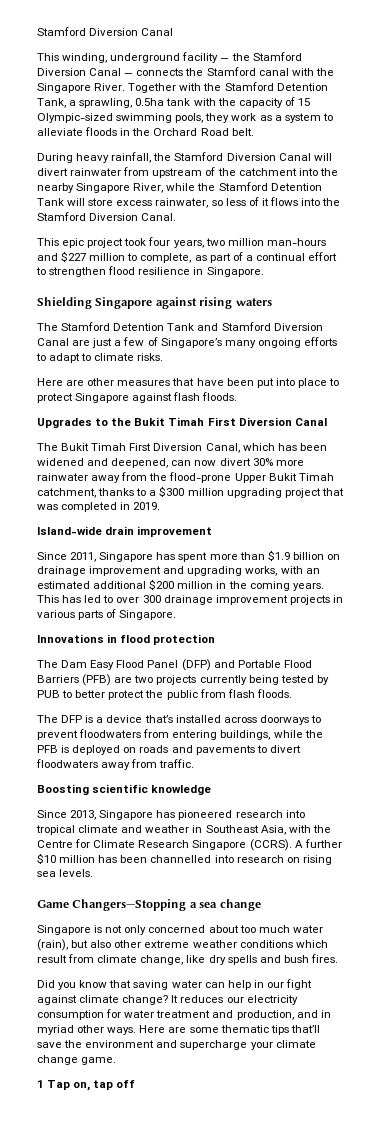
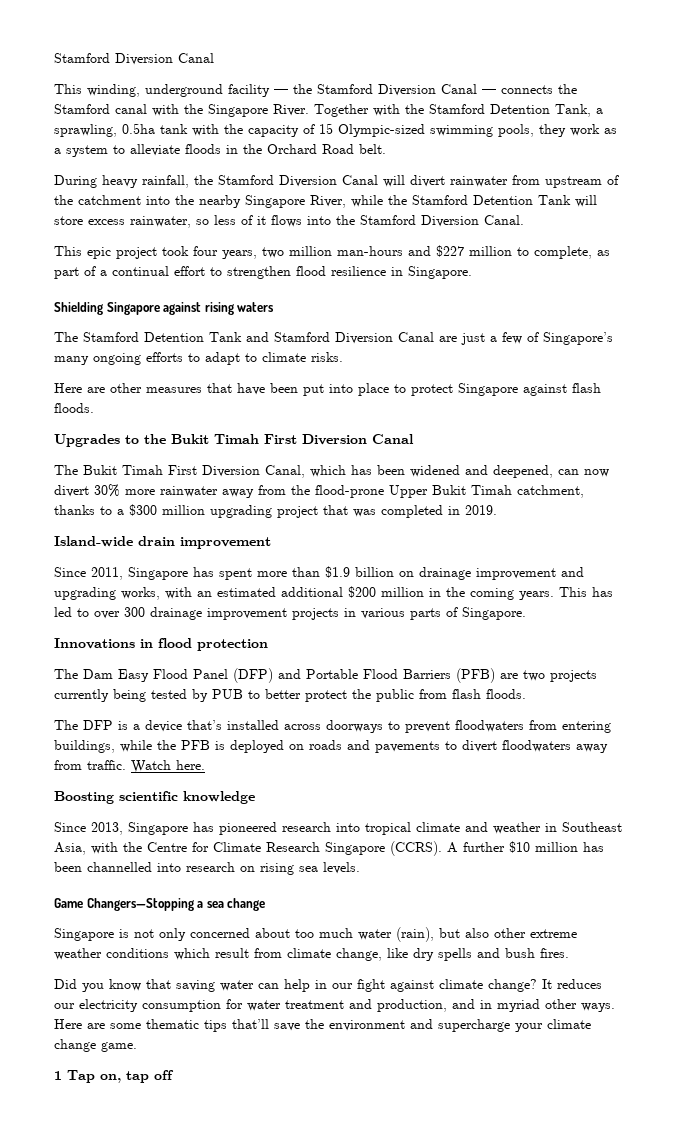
(195, 763) none -> [131,760,205,773] Watch here.

